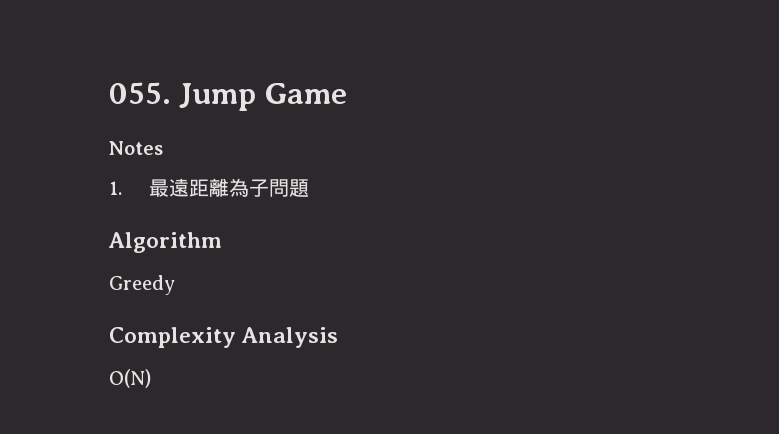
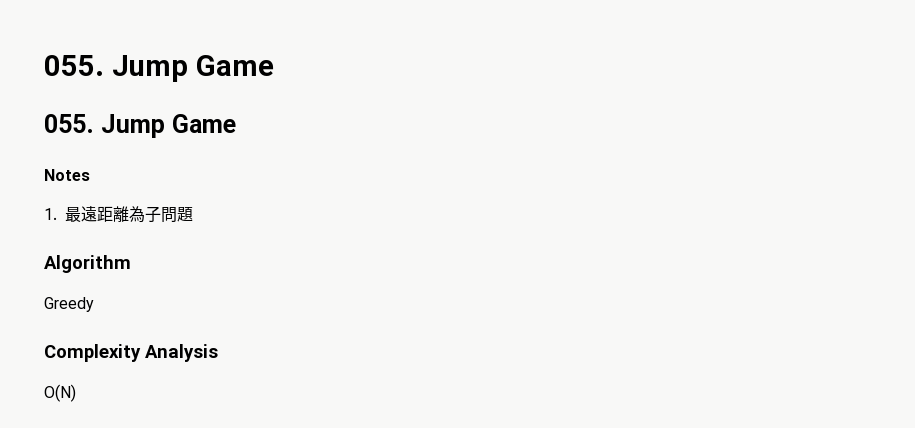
[109,82,347,111] 055. Jump Game -> [44,55,274,82] [44,114,236,138] 055. Jump Game // 055. Jump Game

